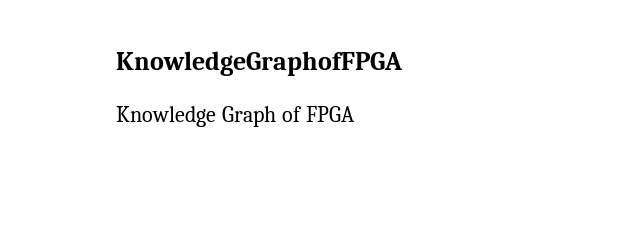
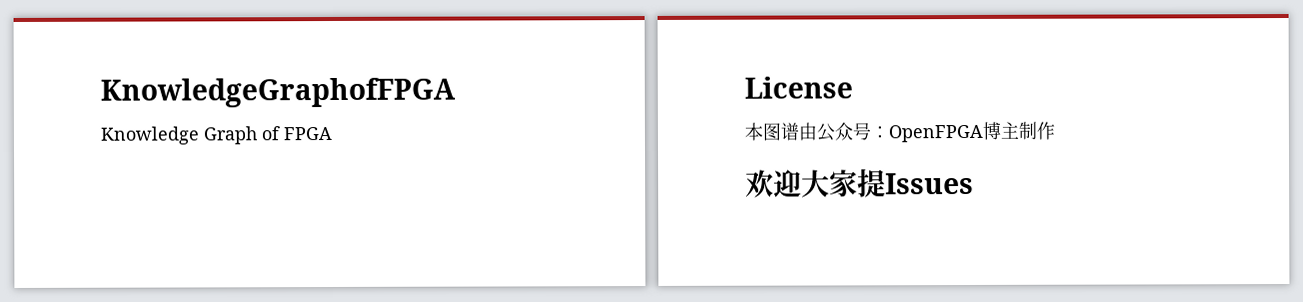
(355, 114) none -> [744,76,853,99] [744,121,1055,143] [745,168,974,198] // License // 本图谱由公众号：OpenFPGA博主制作 // 欢迎大家提Issues

